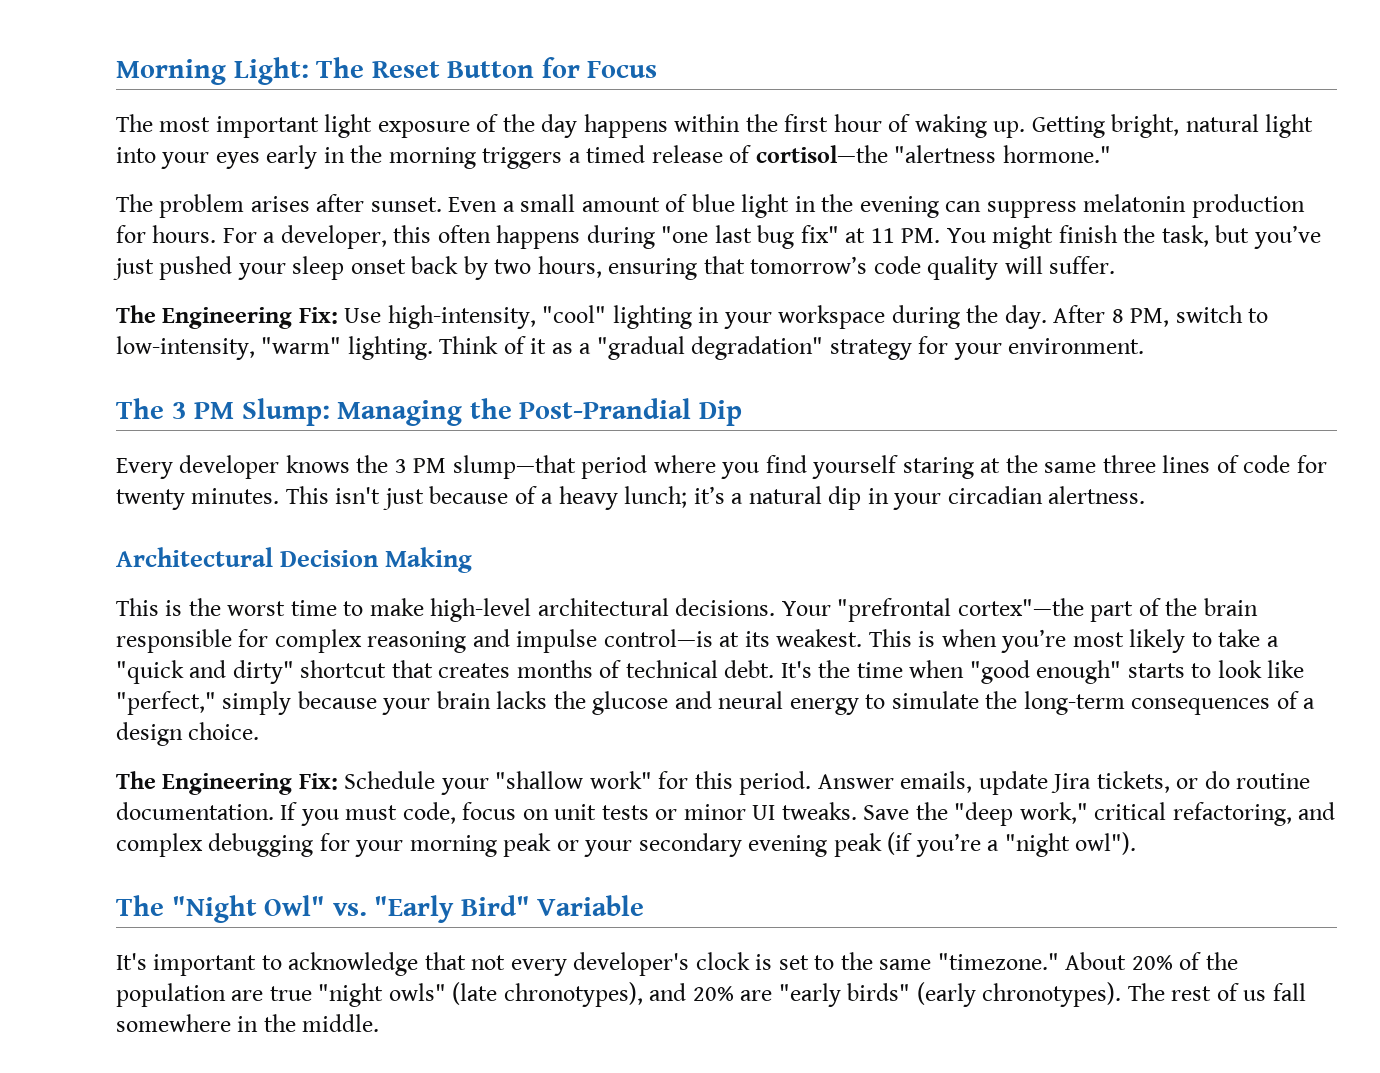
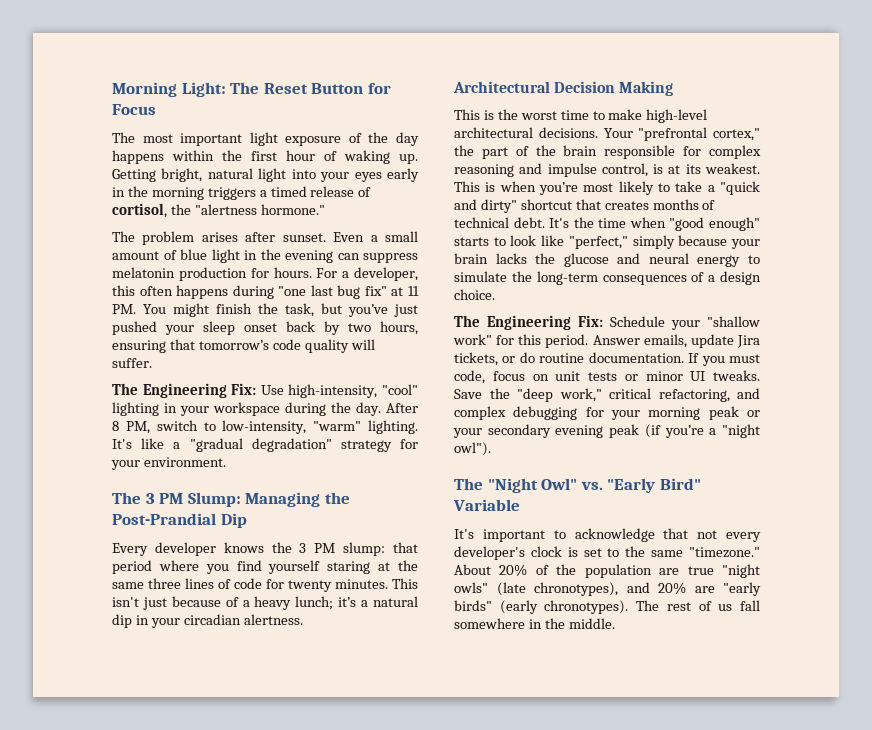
[755,145,888,163] cortisol—the -> [112,203,191,218] cortisol, the
[439,336,573,354] Think of it as -> [112,438,165,449] It's like
[452,455,576,479] slump—that -> [343,542,418,556] slump: that
[957,598,1084,616] cortex"—the -> [713,128,760,141] [454,145,474,156] cortex," the
[603,629,713,647] control—is -> [601,163,664,177] control, is

